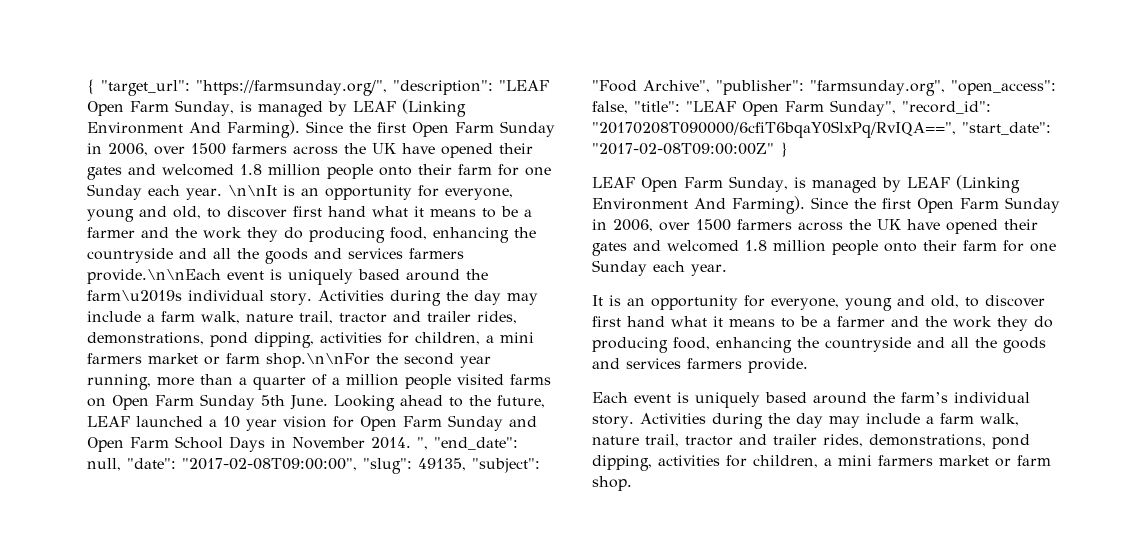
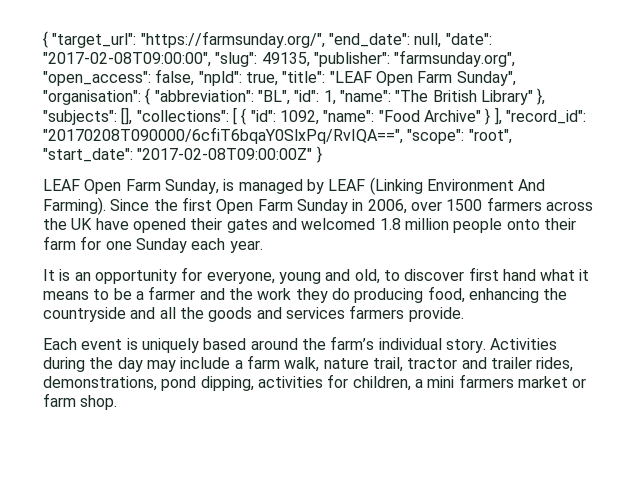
[392,80,549,95] [87,99,466,117] [87,120,555,138] [87,143,533,158] [87,164,551,180] [87,184,513,200] [87,206,532,222] [87,227,536,243] [87,248,464,264] [87,269,488,285] [87,290,538,306] [87,311,517,324] [87,332,534,348] [87,353,491,368] [87,374,551,390] [87,394,545,411] [87,415,537,431] [87,436,428,452] "description": "LEAF Open Farm Sunday, is managed by LEAF (Linking Environment And Farming). Since the first Open Farm Sunday in 2006, over 1500 farmers across the UK have opened their gates and welcomed 1.8 million people onto their farm for one Sunday each year. \n\nIt is an opportunity for everyone, young and old, to discover first hand what it means to be a farmer and the work they do producing food, enhancing the countryside and all the goods and services farmers provide.\n\nEach event is uniquely based around the farm\u2019s individual story. Activities during the day may include a farm walk, nature trail, tractor and trailer rides, demonstrations, pond dipping, activities for children, a mini farmers market or farm shop.\n\nFor the second year running, more than a quarter of a million people visited farms on Open Farm Sunday 5th June. Looking ahead to the future, LEAF launched a 10 year vision for Open Farm Sunday and Open Farm School Days in November 2014. ", -> (325, 39) none
[472,458,540,473] [592,80,710,93] "subject": "Food Archive", -> (310, 59) none
(628, 107) none -> [198,71,278,86] "npld": true,
[902,101,991,114] [592,121,956,138] "record_id": "20170208T090000/6cfiT6bqaY0SlxPq/RvIQA==", -> [43,88,546,105] [43,107,586,125] [43,127,512,144] "organisation": { "abbreviation": "BL", "id": 1, "name": "The British Library" }, "subjects": [], "collections": [ { "id": 1092, "name": "Food Archive" } ], "record_id": "20170208T090000/6cfiT6bqaY0SlxPq/RvIQA==", "scope": "root",

